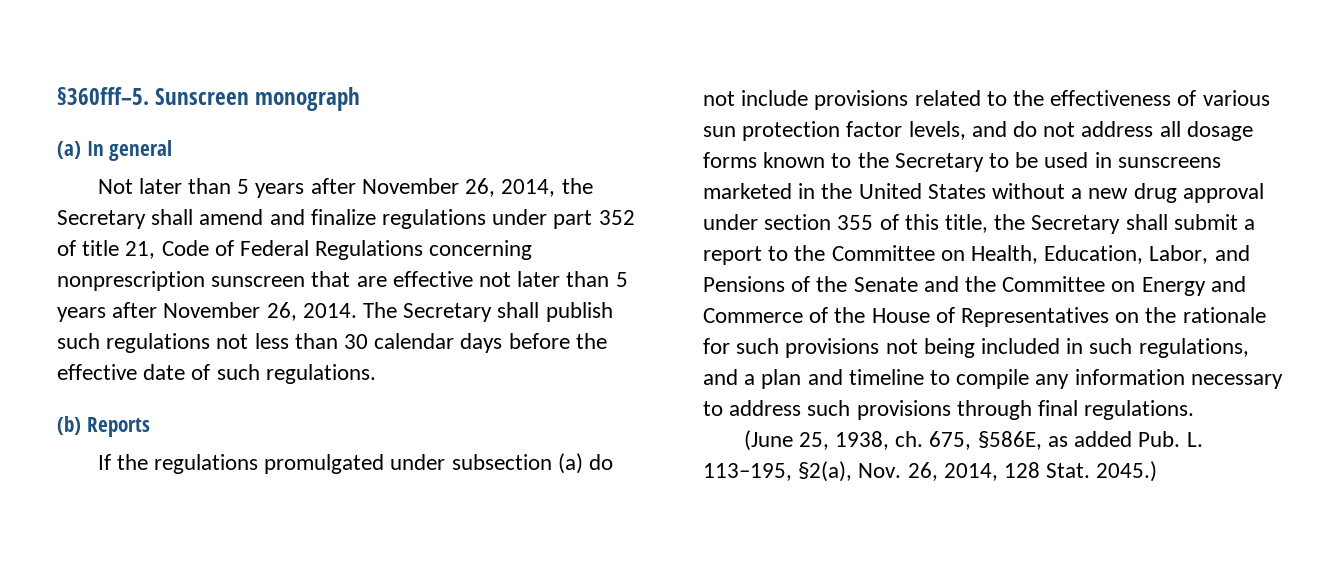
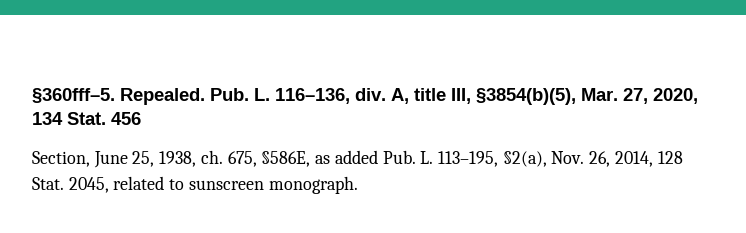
[155,87,361,111] [57,140,173,161] [97,178,593,198] [57,209,635,229] [57,240,533,260] [57,271,628,291] [57,302,613,322] [57,333,607,353] [57,364,376,384] [57,416,150,437] [97,453,614,474] [703,90,1270,110] [703,121,1253,141] [703,152,1221,172] [703,183,1264,203] [703,214,1256,234] [703,245,1250,265] [703,276,1246,296] [703,307,1266,327] [703,338,1249,358] [703,369,1283,389] [703,400,1195,420] [743,430,793,451] Sunscreen monograph // (a) In general // Not later than 5 years after November 26, 2014, the Secretary shall amend and finalize regulations under part 352 of title 21, Code of Federal Regulations concerning nonprescription sunscreen that are effective not later than 5 years after November 26, 2014. The Secretary shall publish such regulations not less than 30 calendar days before the effective date of such regulations. // (b) Reports // If the regulations promulgated under subsection (a) do not include provisions related to the effectiveness of various sun protection factor levels, and do not address all dosage forms known to the Secretary to be used in sunscreens marketed in the United States without a new drug approval under section 355 of this title, the Secretary shall submit a report to the Committee on Health, Education, Labor, and Pensions of the Senate and the Committee on Energy and Commerce of the House of Representatives on the rationale for such provisions not being included in such regulations, and a plan and timeline to compile any information necessary to address such provisions through final regulations. // (June -> [120,88,698,105] [32,112,141,125] [32,151,128,168] Repealed. Pub. L. 116–136, div. A, title III, §3854(b)(5), Mar. 27, 2020, 134 Stat. 456 // Section, June
[1096,461,1158,482] 2045.) -> [68,176,358,194] 2045, related to sunscreen monograph.

